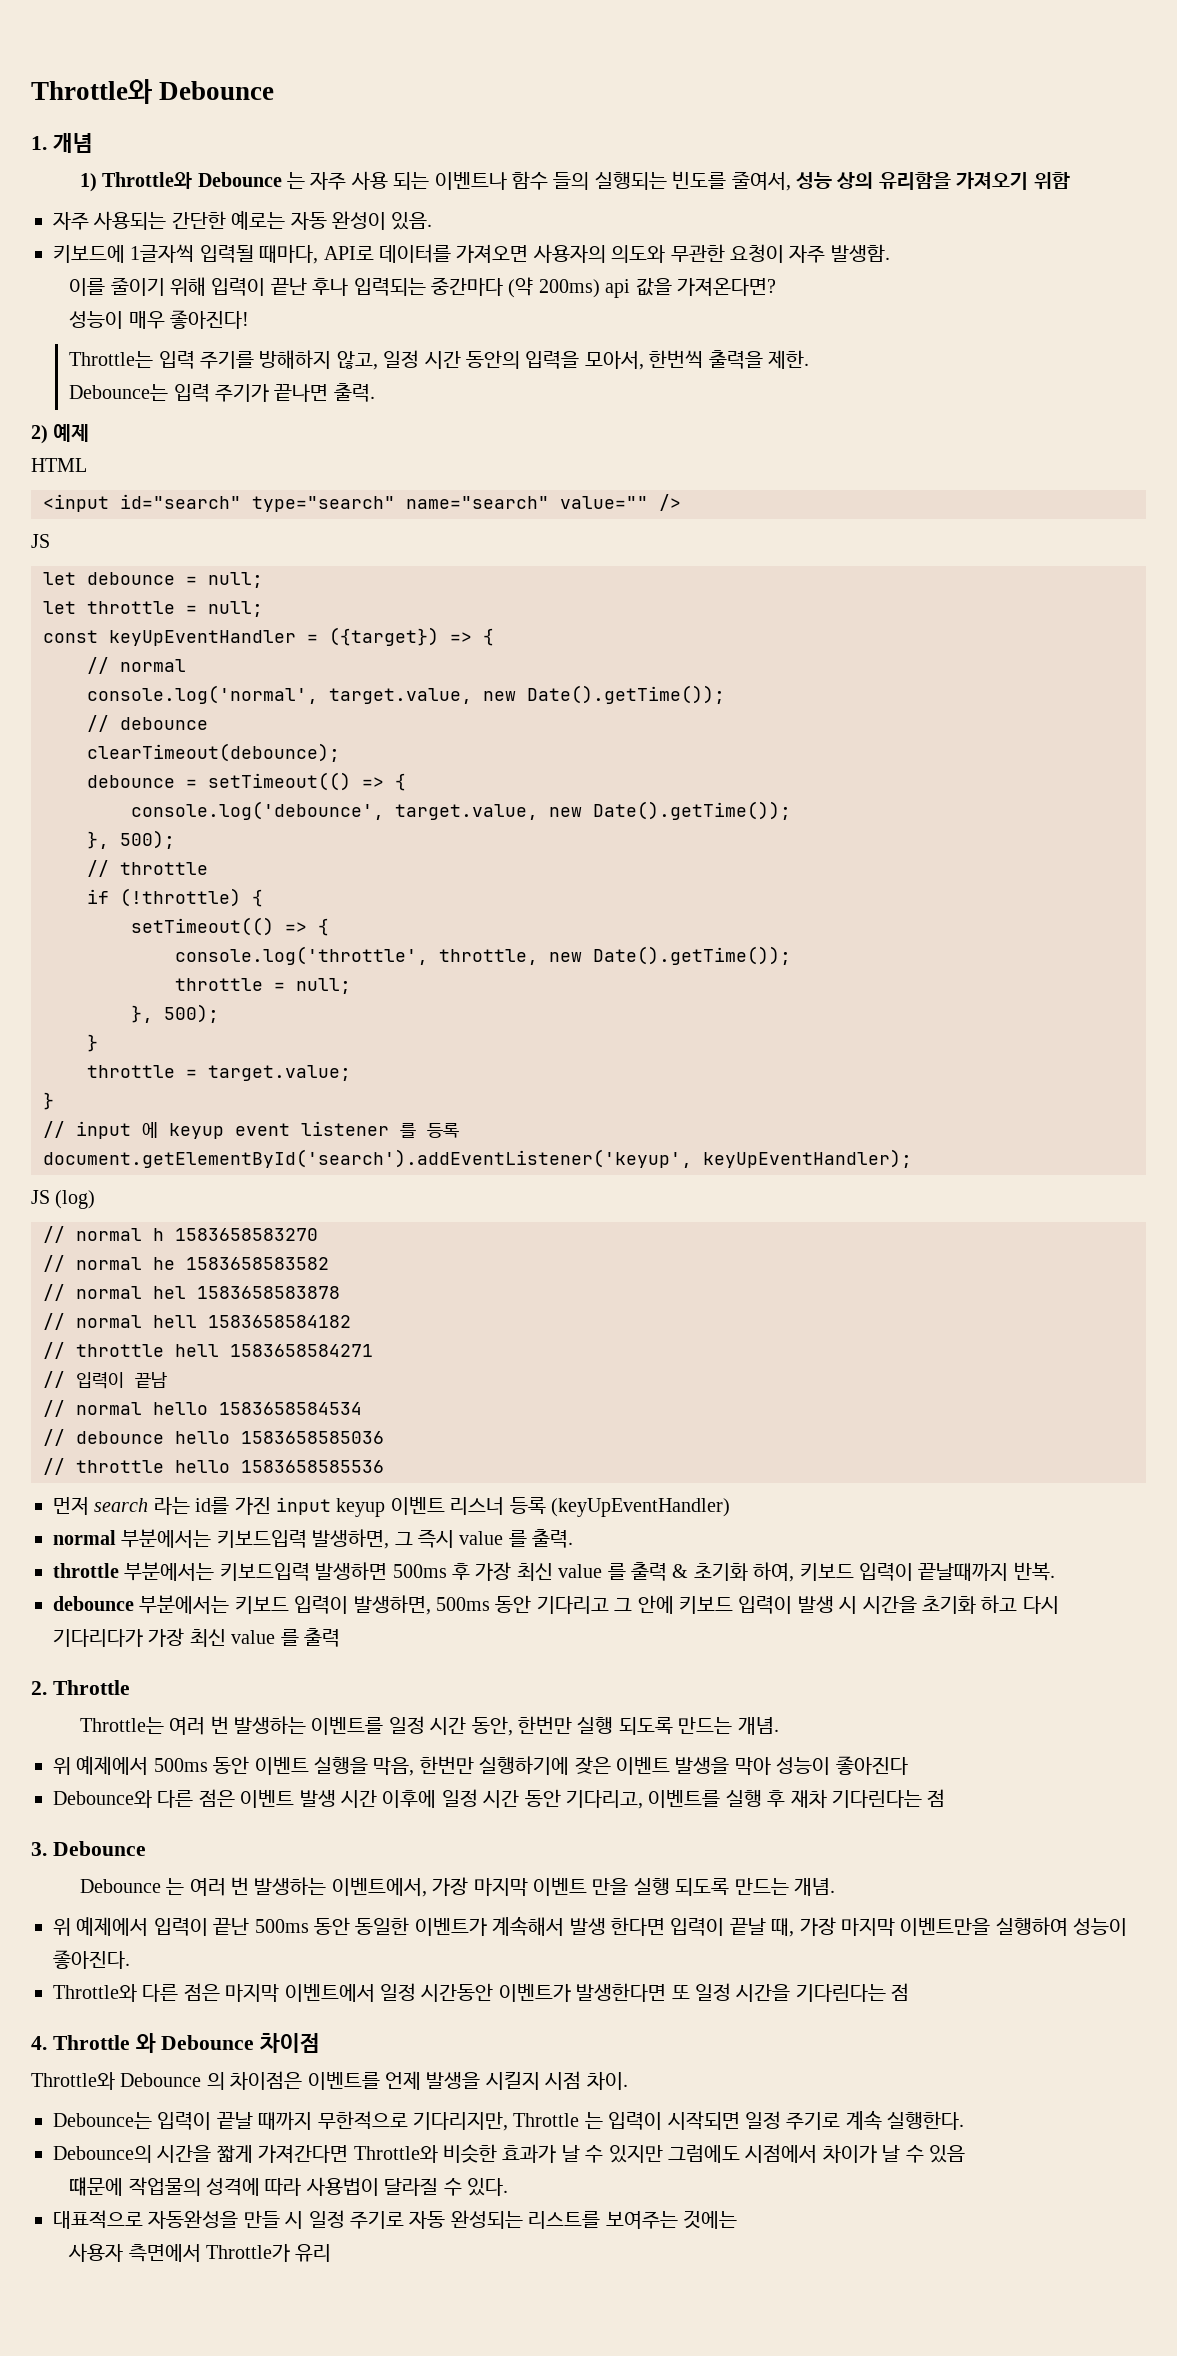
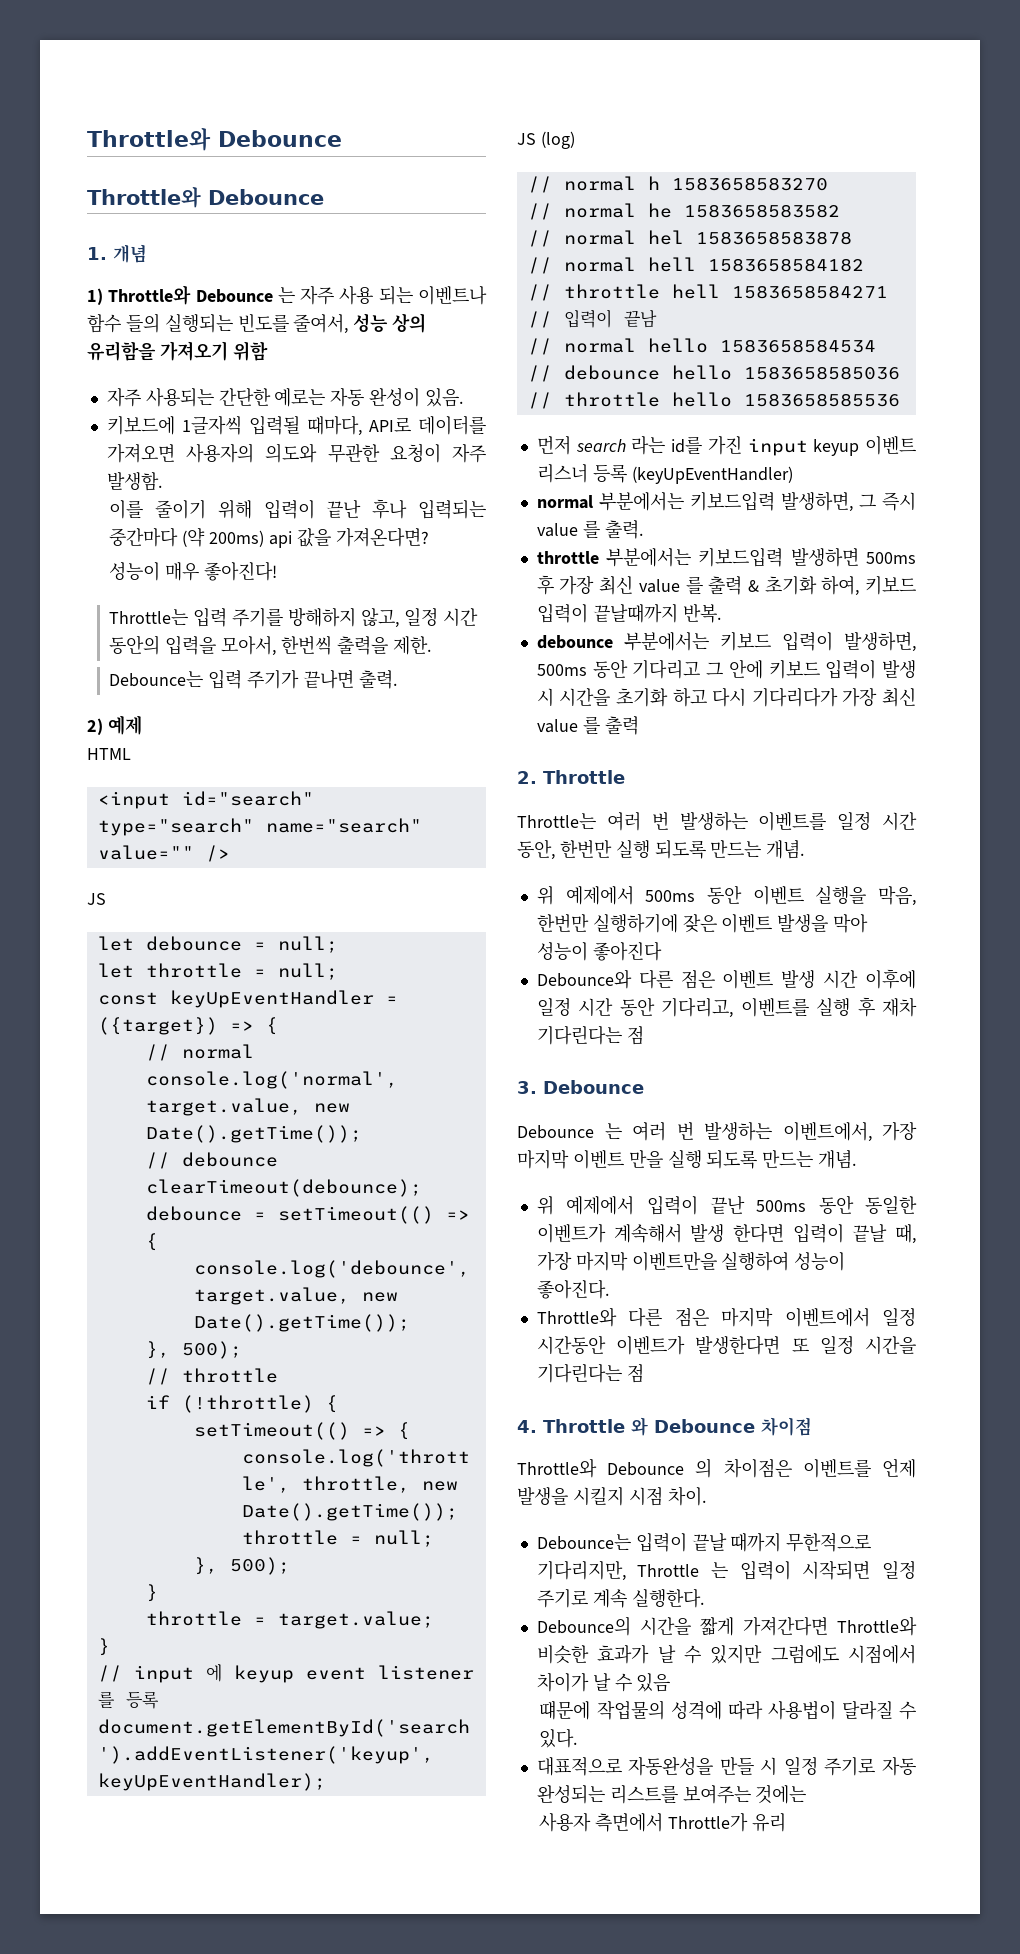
[31,79,275,104] Throttle와 Debounce -> [87,128,342,151] [87,187,324,208] Throttle와 Debounce // Throttle와 Debounce

